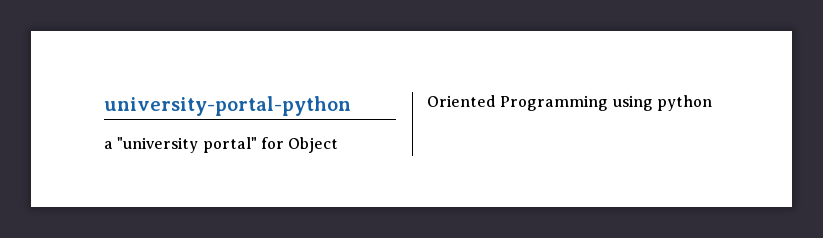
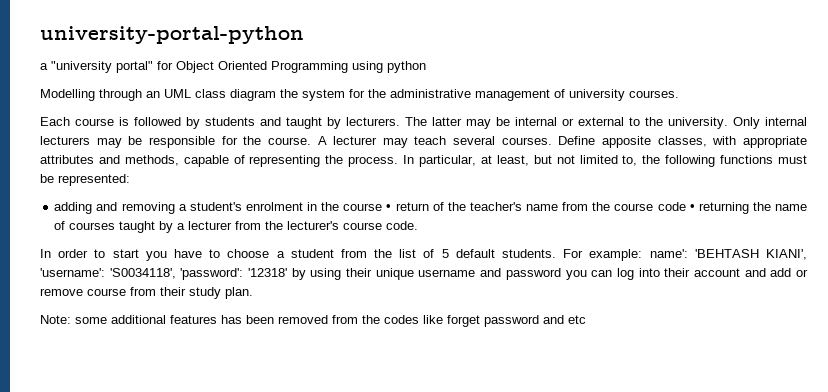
(712, 103) none -> [40,89,679,101] [40,117,807,129] [40,136,807,148] [40,155,808,167] [40,174,130,186] [54,202,807,214] [54,221,419,233] [40,249,807,261] [40,268,809,280] [40,287,253,299] [40,315,586,327] // Modelling through an UML class diagram the system for the administrative management of university courses. // Each course is followed by students and taught by lecturers. The latter may be internal or external to the university. Only internal lecturers may be responsible for the course. A lecturer may teach several courses. Define apposite classes, with appropriate attributes and methods, capable of representing the process. In particular, at least, but not limited to, the following functions must be represented: // adding and removing a student's enrolment in the course • return of the teacher's name from the course code • returning the name of courses taught by a lecturer from the lecturer's course code. // In order to start you have to choose a student from the list of 5 default students. For example: name': 'BEHTASH KIANI', 'username': 'S0034118', 'password': '12318' by using their unique username and password you can log into their account and add or remove course from their study plan. // Note: some additional features has been removed from the codes like forget password and etc

